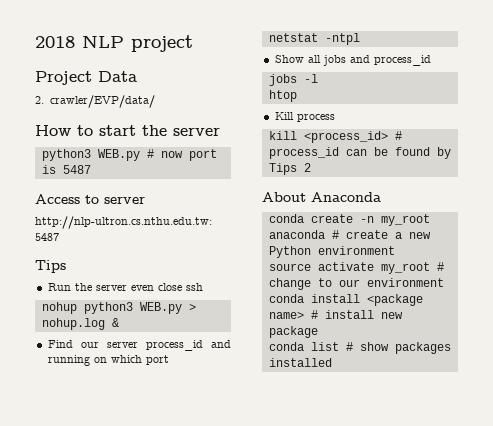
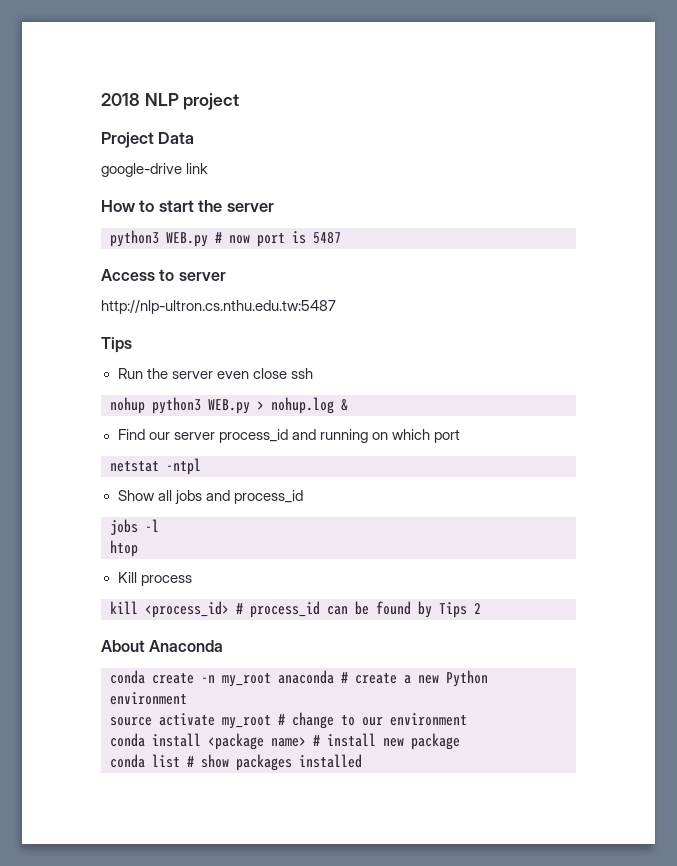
[35,95,155,108] 2. crawler/EVP/data/ -> [101,163,209,177] google-drive link

